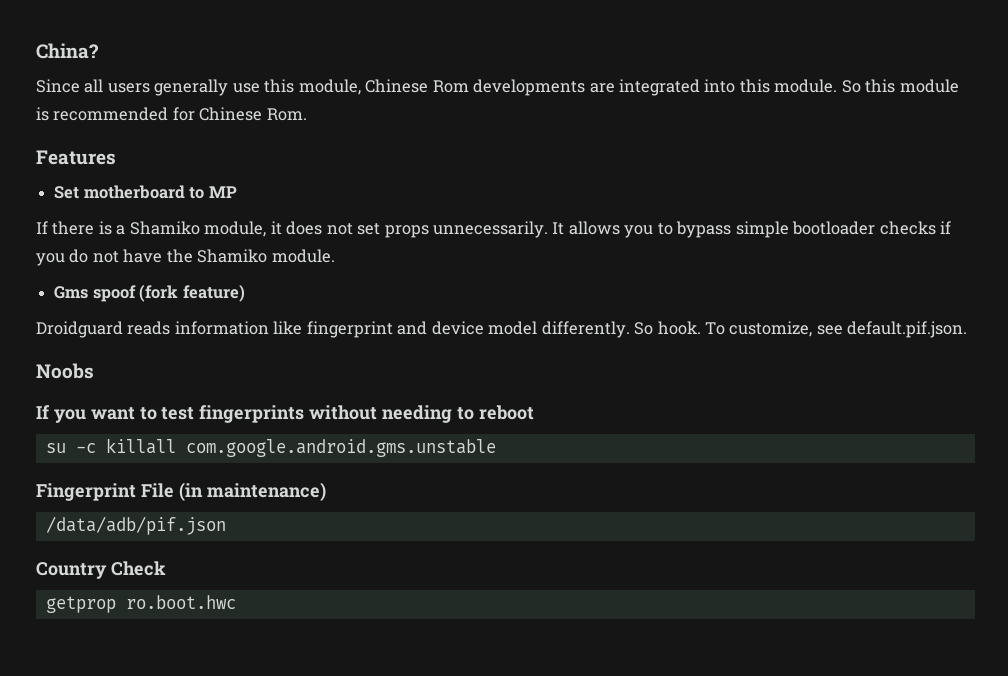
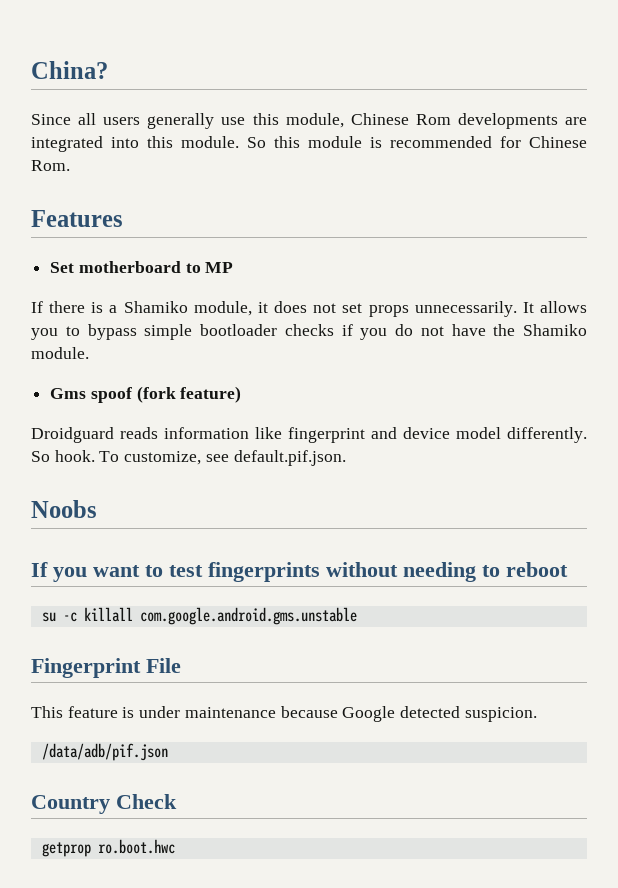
[178,482,326,501] (in maintenance) -> [31,706,537,722] // This feature is under maintenance because Google detected suspicion.

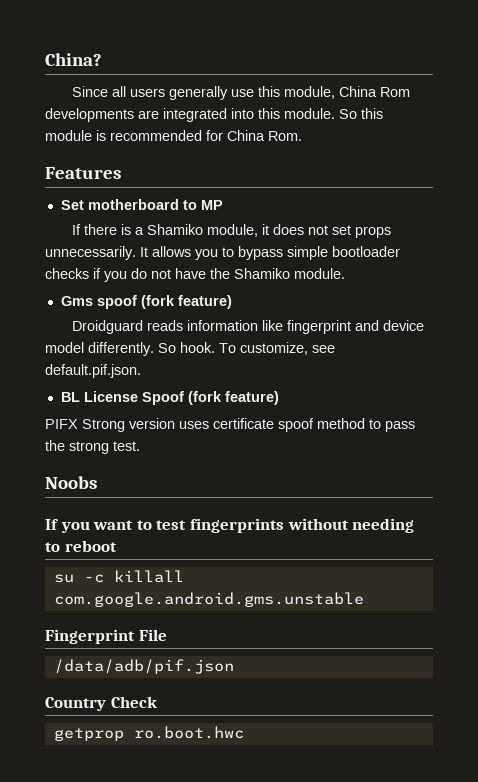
[350,113,409,125] Chinese -> [338,86,377,97] China
[529,136,587,148] Chinese -> [227,130,265,141] China
(346, 458) none -> [60,391,279,405] [45,418,415,432] [45,440,140,454] // BL License Spoof (fork feature) // PIFX Strong version uses certificate spoof method to pass the strong test.
[31,706,537,722] // This feature is under maintenance because Google detected suspicion. -> (167, 635) none

